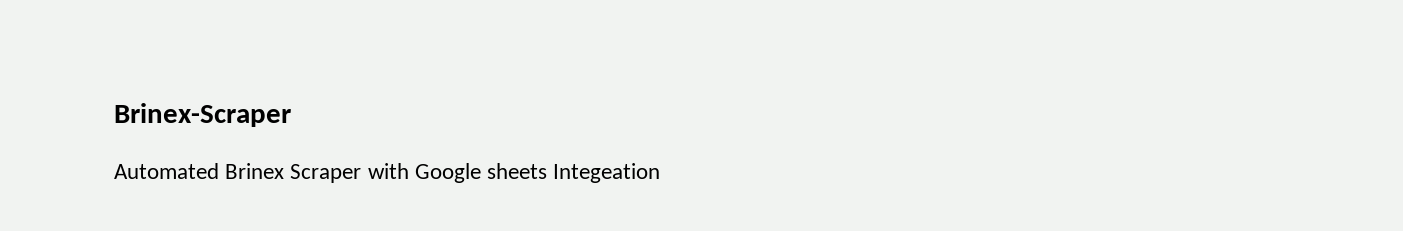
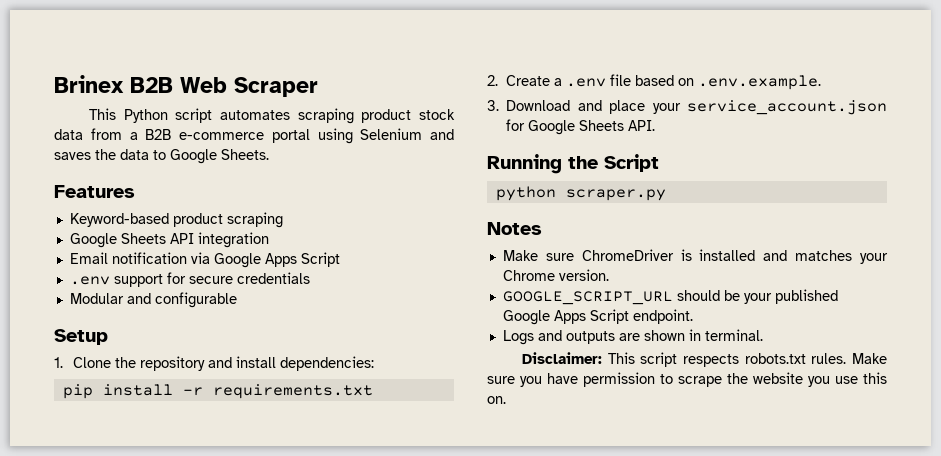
[114,103,291,127] [114,163,661,183] Brinex-Scraper // Automated Brinex Scraper with Google sheets Integeation -> [54,75,318,97] [89,108,456,124] [54,128,454,144] [54,149,269,164] [54,185,135,198] [69,212,283,228] [69,232,269,248] [69,252,340,268] [69,272,310,287] [69,292,237,308] [54,329,108,345] [54,356,374,371] [62,384,373,399] [487,74,821,90] [487,100,887,115] [506,119,656,135] [487,154,659,174] [495,186,666,201] [487,222,542,235] [502,249,888,264] [502,269,609,281] [502,289,838,305] [502,309,693,325] [502,329,763,345] [522,352,887,367] [487,372,887,387] [487,396,506,404] Brinex B2B Web Scraper // This Python script automates scraping product stock data from a B2B e-commerce portal using Selenium and saves the data to Google Sheets. // Features // Keyword-based product scraping // Google Sheets API integration // Email notification via Google Apps Script // .env support for secure credentials // Modular and configurable // Setup // 1. Clone the repository and install dependencies: // pip install -r requirements.txt // 2. Create a .env file based on .env.example. // 3. Download and place your service_account.json for Google Sheets API. // Running the Script // python scraper.py // Notes // Make sure ChromeDriver is installed and matches your Chrome version. // GOOGLE_SCRIPT_URL should be your published Google Apps Script endpoint. // Logs and outputs are shown in terminal. // Disclaimer: This script respects robots.txt rules. Make sure you have permission to scrape the website you use this on.

